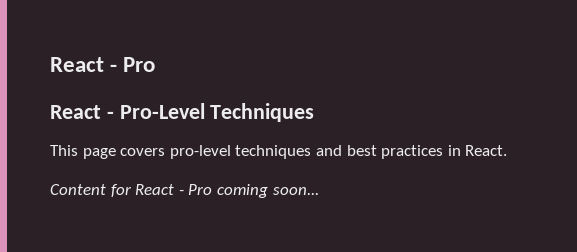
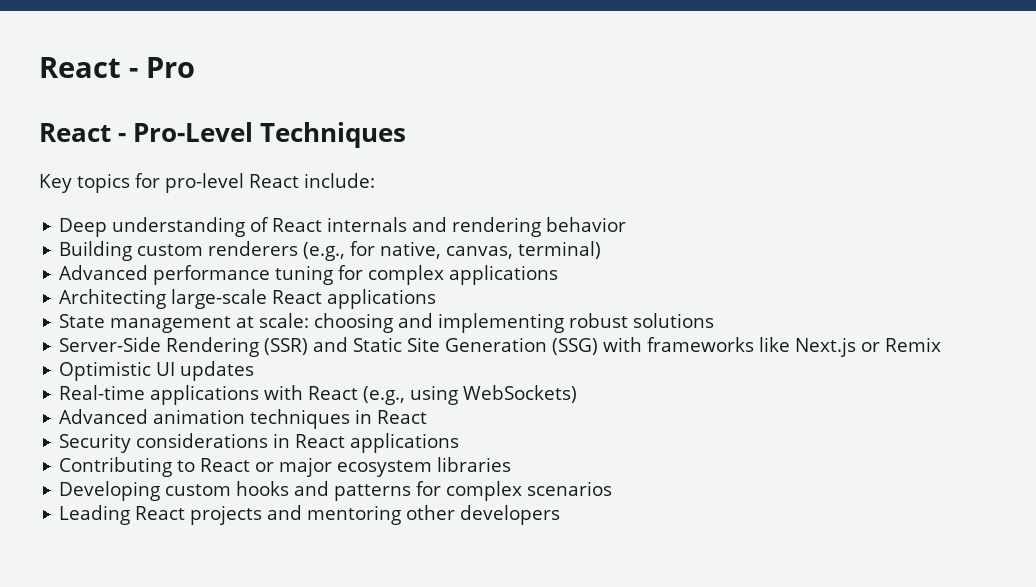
[50,145,508,159] [50,184,319,198] This page covers pro-level techniques and best practices in React. // Content for React - Pro coming soon... -> [39,173,375,193] [59,217,627,237] [59,241,602,261] [59,265,559,285] [59,289,437,309] [59,313,715,333] [59,337,942,357] [59,361,255,381] [59,385,578,405] [59,409,428,429] [59,433,460,453] [59,457,512,477] [59,481,613,501] [59,505,561,525] Key topics for pro-level React include: // Deep understanding of React internals and rendering behavior // Building custom renderers (e.g., for native, canvas, terminal) // Advanced performance tuning for complex applications // Architecting large-scale React applications // State management at scale: choosing and implementing robust solutions // Server-Side Rendering (SSR) and Static Site Generation (SSG) with frameworks like Next.js or Remix // Optimistic UI updates // Real-time applications with React (e.g., using WebSockets) // Advanced animation techniques in React // Security considerations in React applications // Contributing to React or major ecosystem libraries // Developing custom hooks and patterns for complex scenarios // Leading React projects and mentoring other developers

